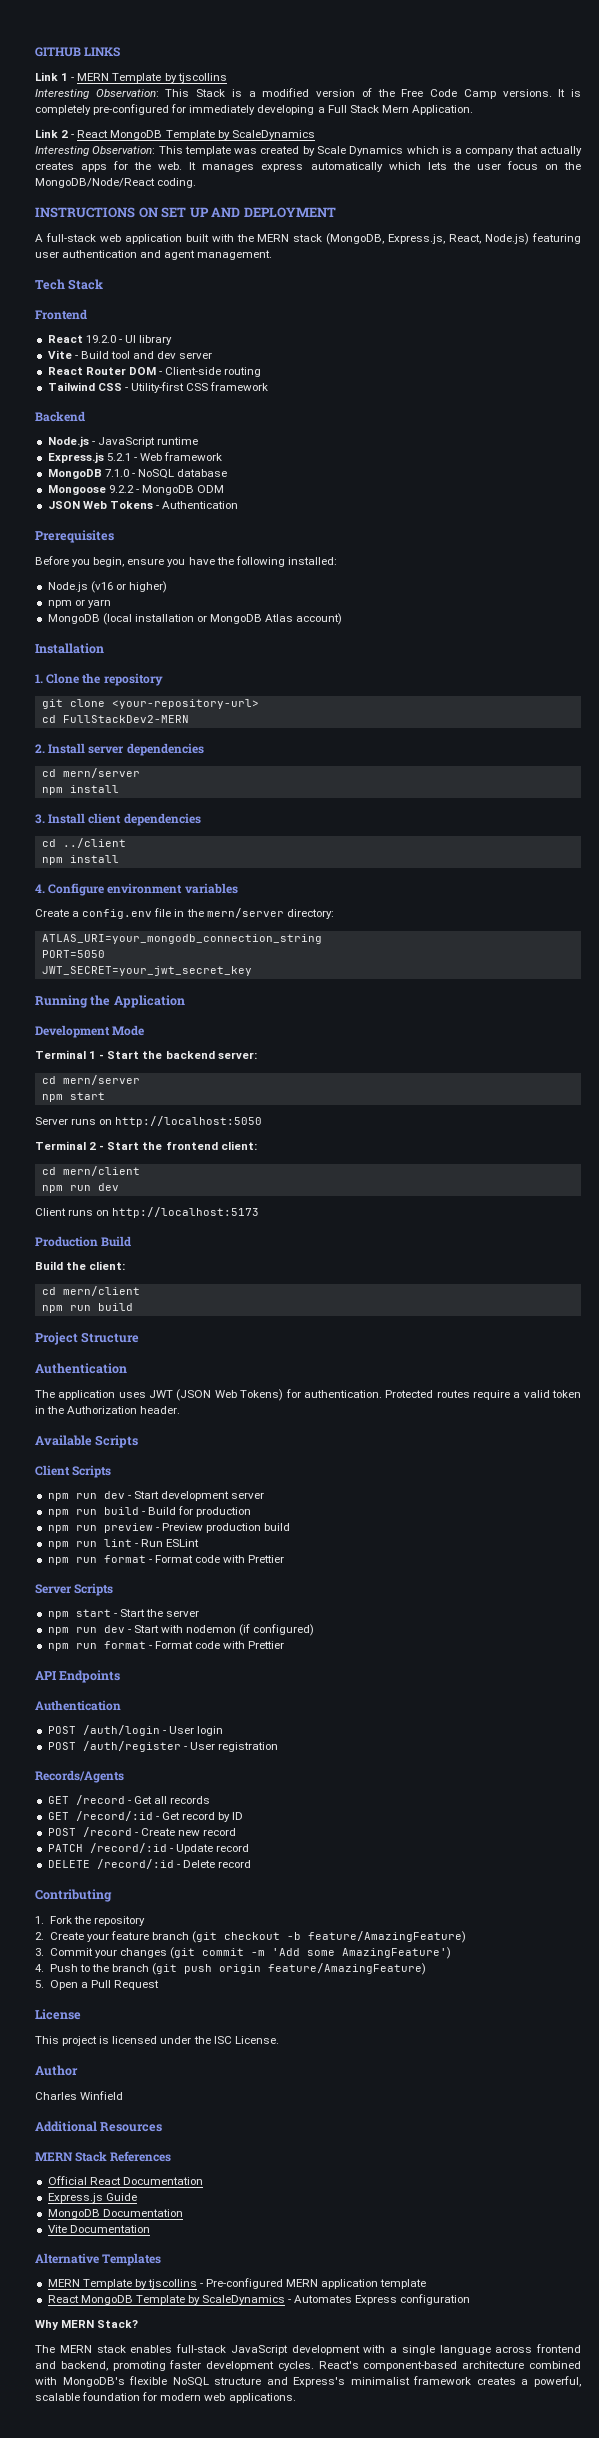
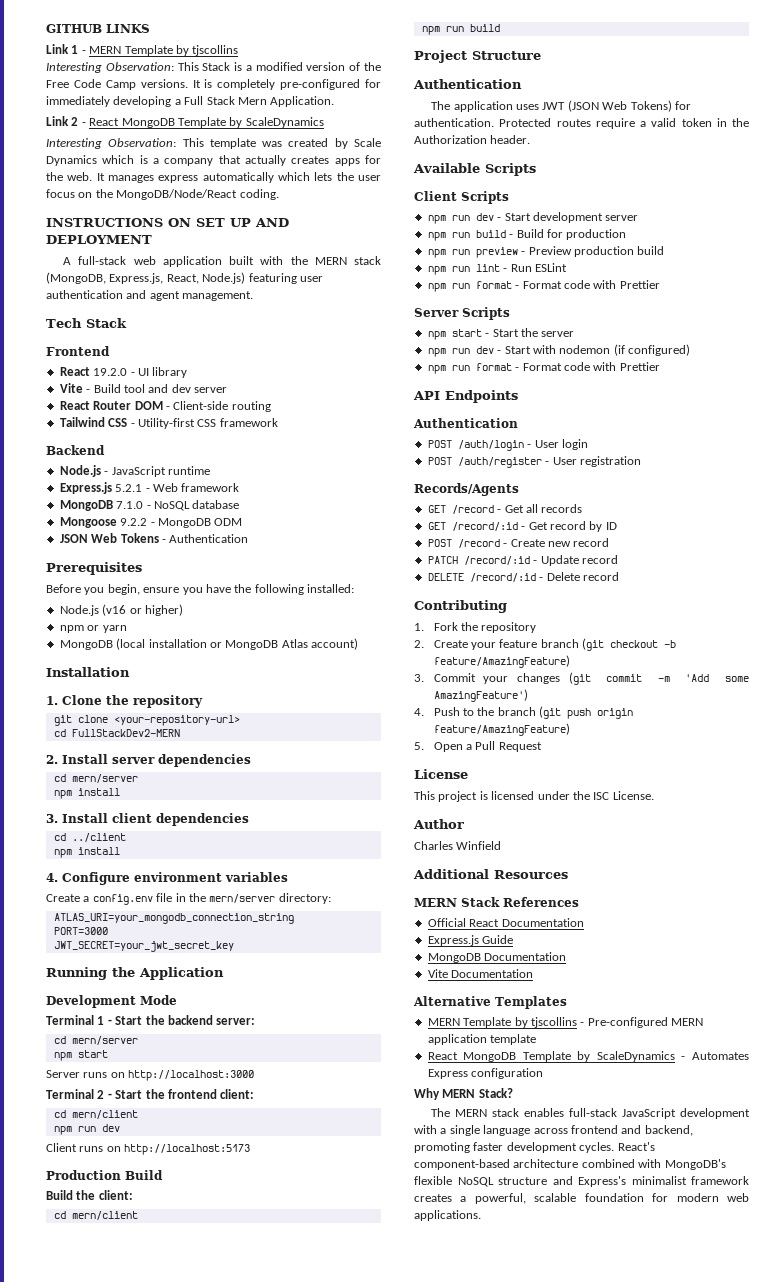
[41,950,105,958] PORT=5050 -> [53,927,108,935] PORT=3000
[115,1116,263,1127] http://localhost:5050 -> [128,1070,255,1081] http://localhost:3000

